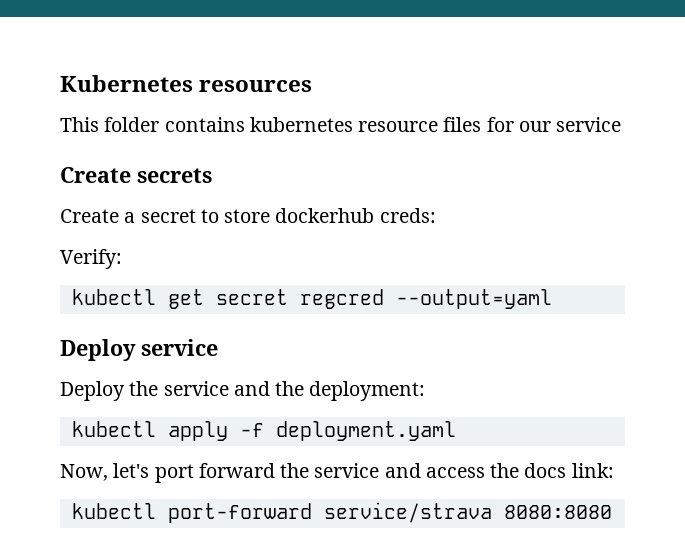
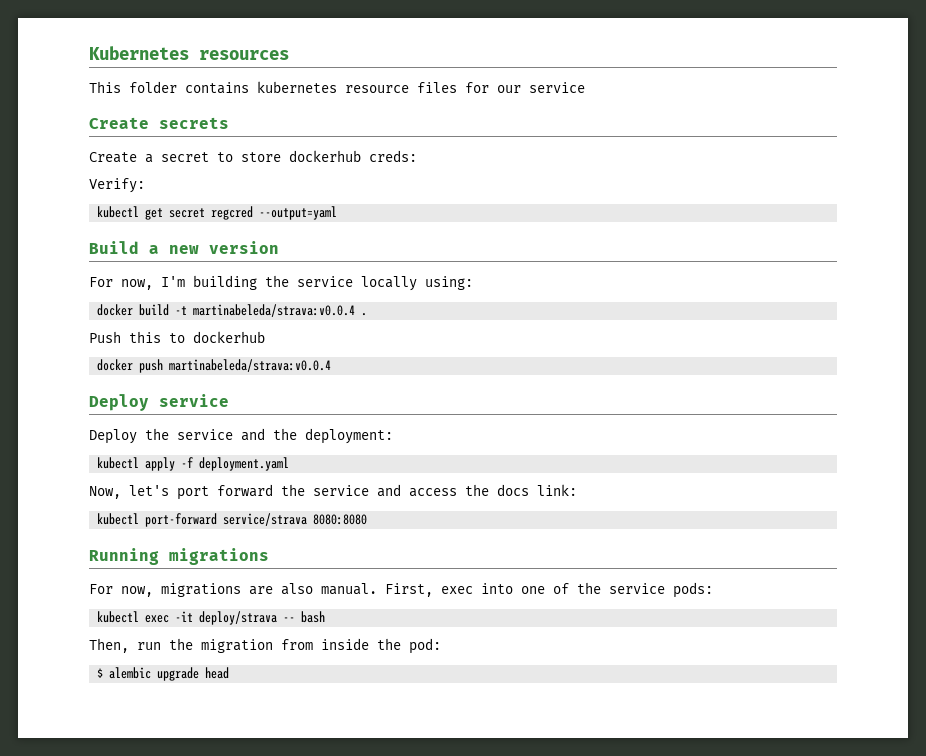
(552, 299) none -> [89,241,279,254] [89,275,473,291] [97,304,368,317] [89,331,265,343] [97,359,332,373] // Build a new version // For now, I'm building the service locally using: // docker build -t martinabeleda/strava:v0.0.4 . // Push this to dockerhub // docker push martinabeleda/strava:v0.0.4
(612, 512) none -> [89,548,269,565] [89,582,713,598] [97,611,326,625] [89,638,441,654] [97,667,230,681] // Running migrations // For now, migrations are also manual. First, exec into one of the service pods: // kubectl exec -it deploy/strava -- bash // Then, run the migration from inside the pod: // $ alembic upgrade head

